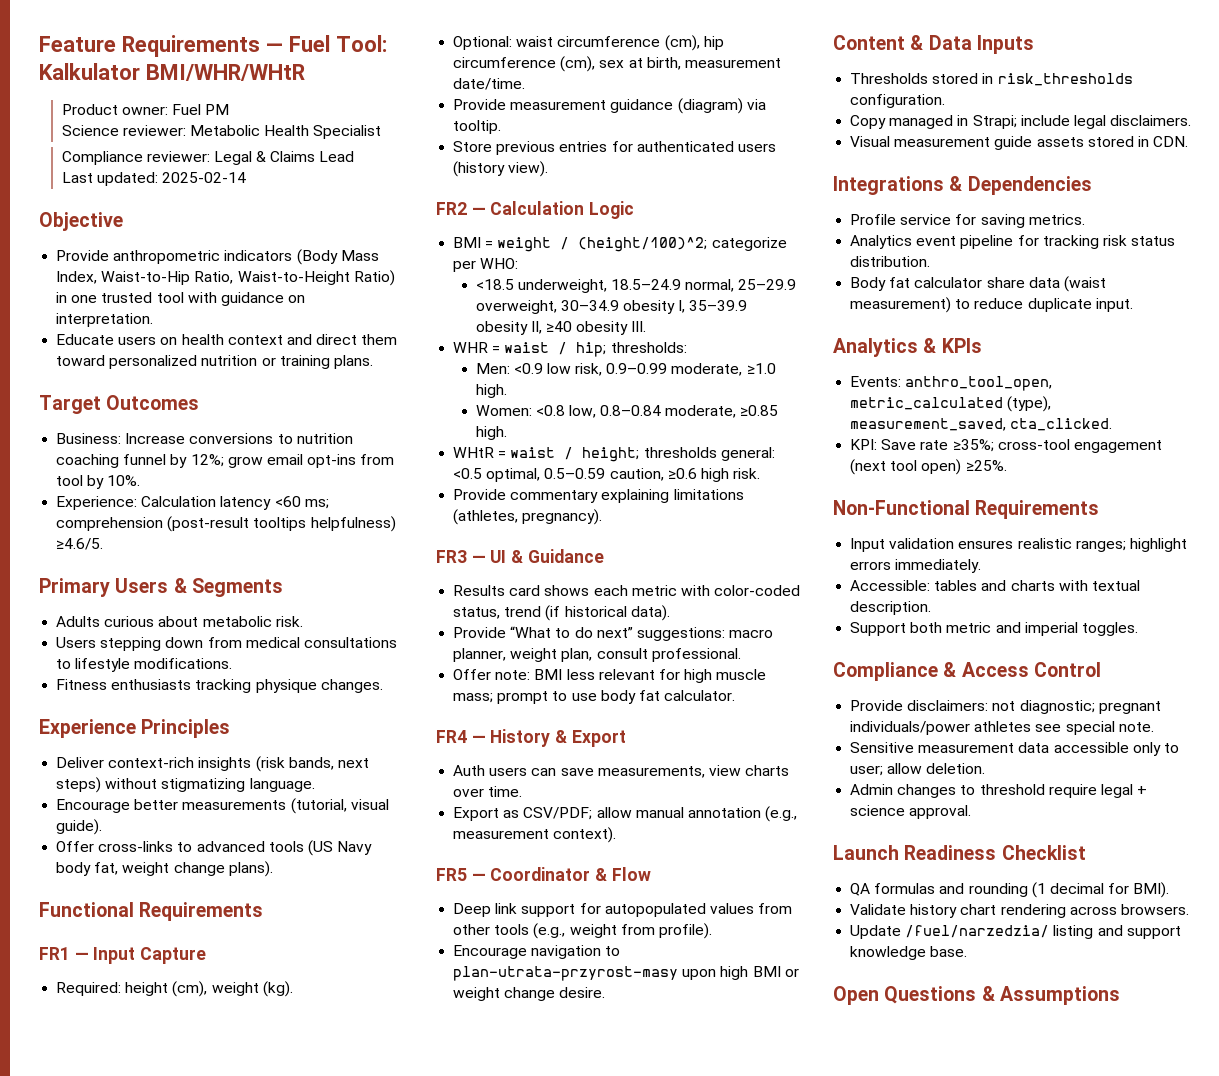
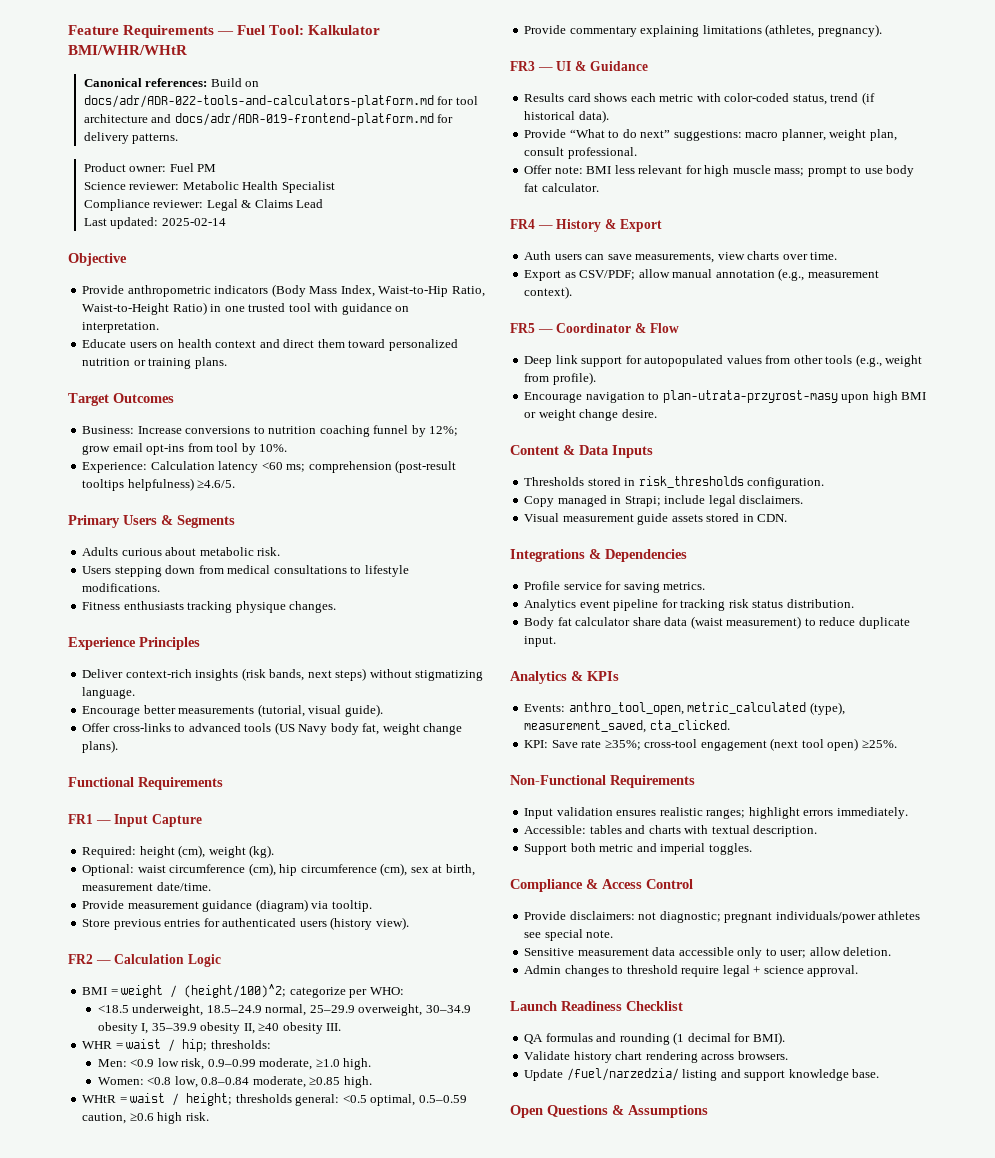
(305, 72) none -> [83,78,260,87] [83,95,478,108] [83,113,454,126] [83,132,179,144] // Canonical references: Build on docs/adr/ADR-022-tools-and-calculators-platform.md for tool architecture and docs/adr/ADR-019-frontend-platform.md for delivery patterns.

